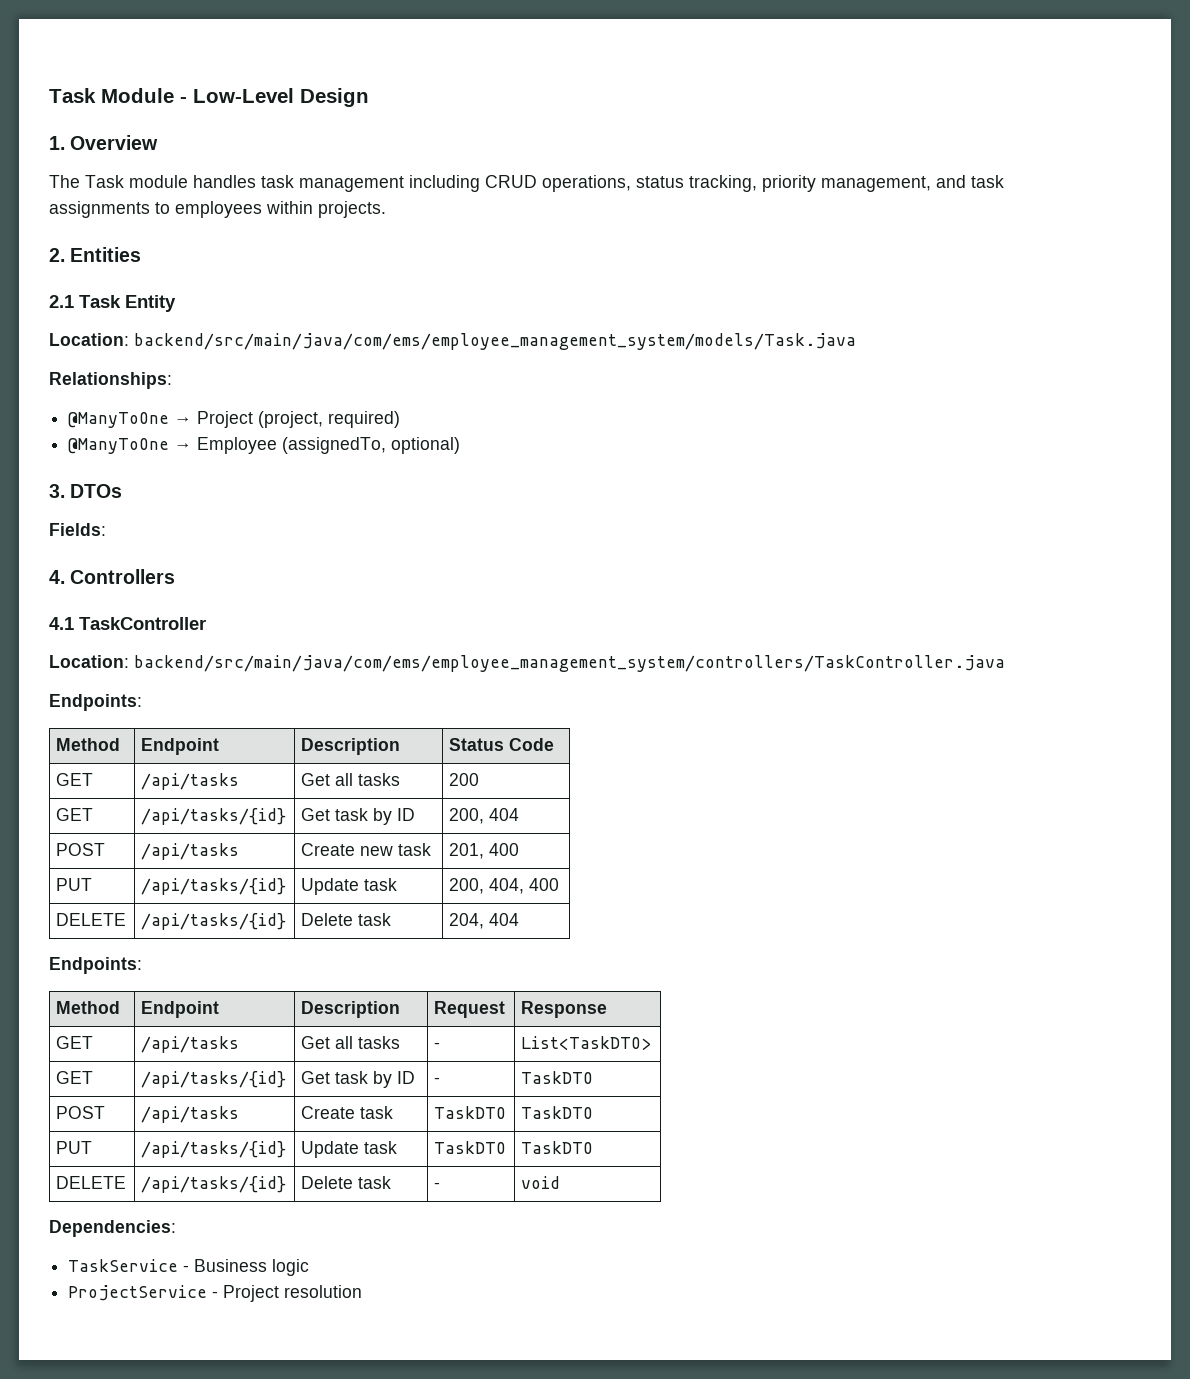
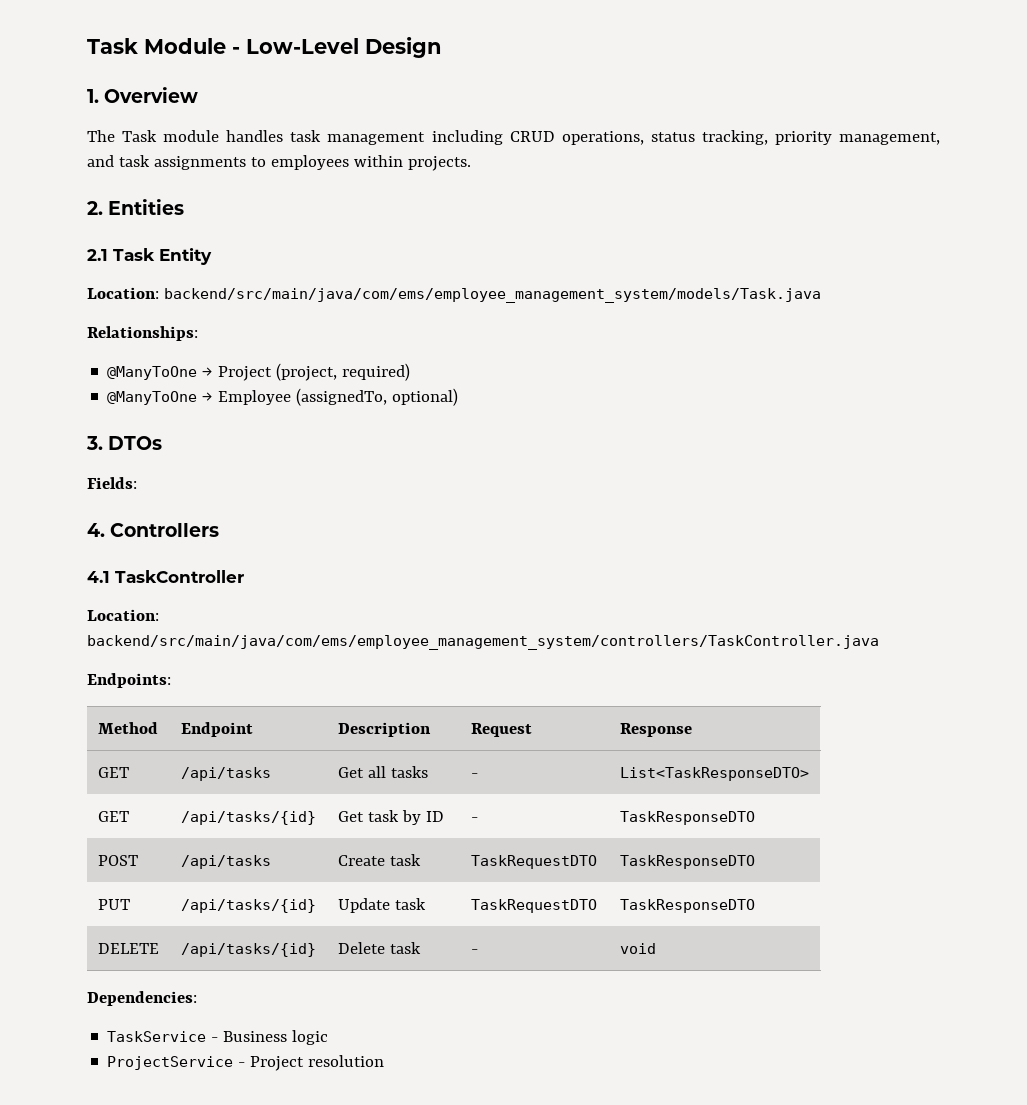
[56,738,121,751] [141,738,220,755] [301,738,401,755] [449,738,555,751] [56,773,94,786] [141,773,240,790] [301,773,401,786] [449,773,480,786] [56,808,94,821] [141,808,287,825] [301,808,416,825] [449,808,520,824] [56,843,106,856] [141,843,240,860] [301,843,432,856] [449,843,520,859] [56,878,93,891] [141,878,287,895] [301,878,398,895] [449,878,560,894] [56,913,127,926] [141,913,287,930] [301,913,392,926] [449,913,520,929] [49,957,142,974] // Method | Endpoint | Description | Status Code // GET | /api/tasks | Get all tasks | 200 // GET | /api/tasks/{id} | Get task by ID | 200, 404 // POST | /api/tasks | Create new task | 201, 400 // PUT | /api/tasks/{id} | Update task | 200, 404, 400 // DELETE | /api/tasks/{id} | Delete task | 204, 404 // Endpoints: -> (171, 680) none
[521,1036,652,1050] List<TaskDTO> -> [619,767,809,781] List<TaskResponseDTO>
[521,1071,594,1084] TaskDTO -> [619,811,755,825] TaskResponseDTO
[434,1106,507,1119] [521,1106,594,1119] [56,1141,93,1154] [141,1141,287,1158] [301,1141,398,1158] [434,1141,507,1154] [521,1141,594,1154] TaskDTO | TaskDTO // PUT | /api/tasks/{id} | Update task | TaskDTO | TaskDTO -> [470,855,597,869] [619,855,755,869] [97,899,130,910] [180,899,316,913] [337,898,426,913] [470,899,597,913] [619,899,755,913] TaskRequestDTO | TaskResponseDTO // PUT | /api/tasks/{id} | Update task | TaskRequestDTO | TaskResponseDTO

